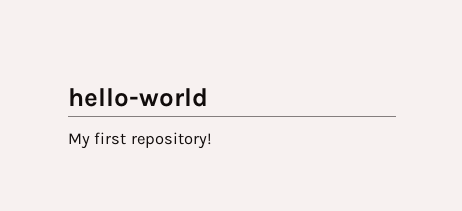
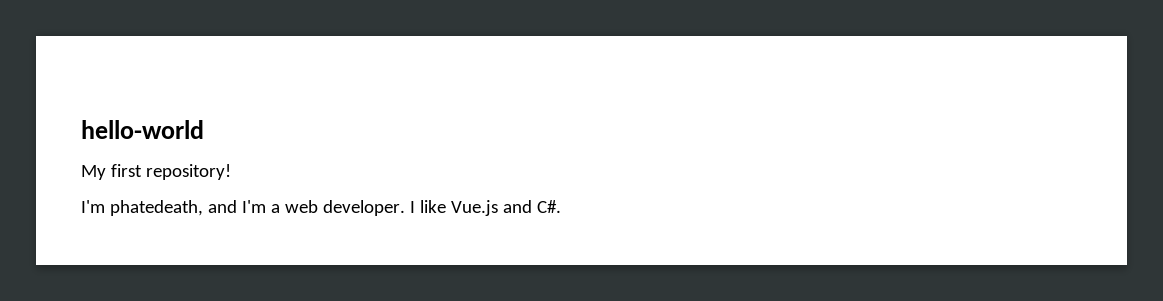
(212, 140) none -> [81,200,561,216] // I'm phatedeath, and I'm a web developer. I like Vue.js and C#.

